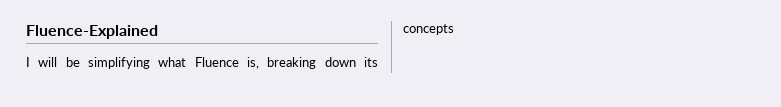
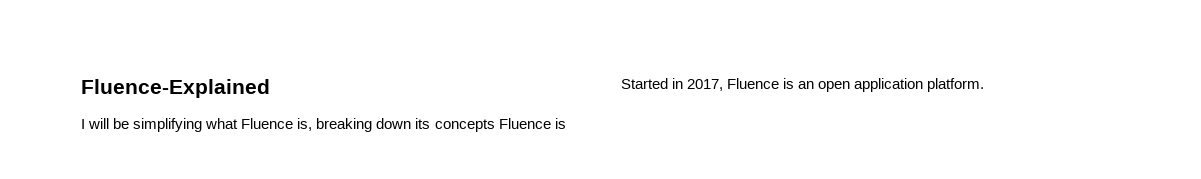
(454, 29) none -> [498,118,566,129] [621,78,985,92] Fluence is Started in 2017, Fluence is an open application platform.

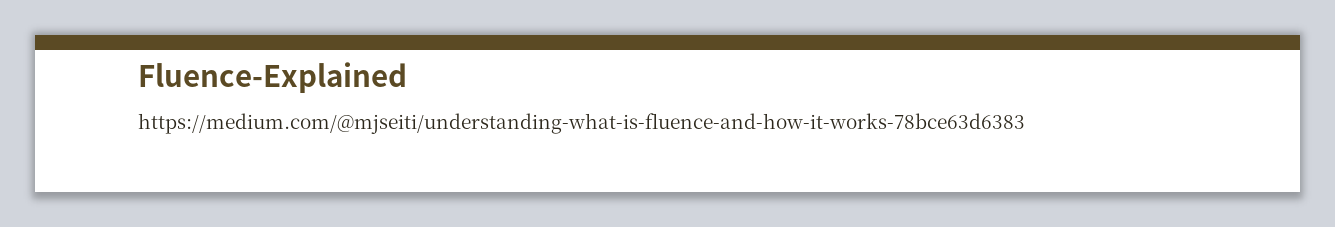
[81,118,566,132] [621,78,985,92] I will be simplifying what Fluence is, breaking down its concepts Fluence is Started in 2017, Fluence is an open application platform. -> [138,113,1025,134] https://medium.com/@mjseiti/understanding-what-is-fluence-and-how-it-works-78bce63d6383

